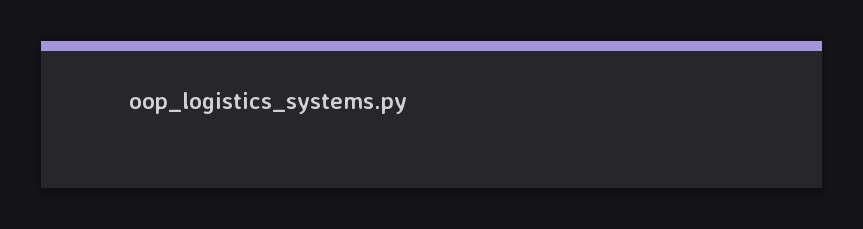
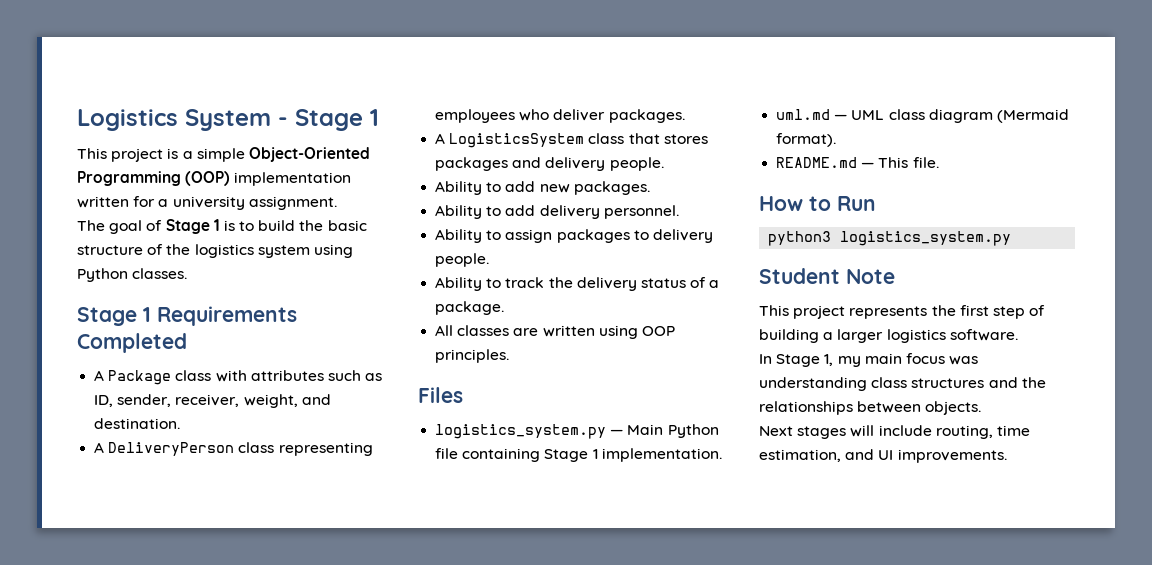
[129,92,407,114] oop_logistics_systems.py -> [77,109,379,131] [77,147,370,162] [77,171,352,186] [77,196,337,210] [77,219,367,234] [77,244,353,258] [77,268,188,282] [77,306,297,326] [77,333,187,353] [94,370,383,385] [94,394,331,408] [94,418,181,429] [94,442,373,456] [435,109,685,123] [435,133,708,148] [435,157,664,171] [435,181,650,195] [435,205,679,219] [435,229,713,243] [435,253,490,267] [435,277,720,291] [435,301,505,315] [435,325,675,339] [435,349,510,363] [418,387,463,403] [435,424,719,439] [435,448,722,462] [776,109,1069,123] [776,133,837,147] [776,157,939,168] [759,196,876,211] [768,231,1012,246] [759,268,895,284] [759,305,1046,319] [759,329,1018,343] [759,353,979,367] [759,377,1046,391] [759,401,982,415] [759,425,1030,439] [759,449,1007,463] Logistics System - Stage 1 // This project is a simple Object-Oriented Programming (OOP) implementation written for a university assignment. // The goal of Stage 1 is to build the basic structure of the logistics system using Python classes. // Stage 1 Requirements Completed // A Package class with attributes such as ID, sender, receiver, weight, and destination. // A DeliveryPerson class representing employees who deliver packages. // A LogisticsSystem class that stores packages and delivery people. // Ability to add new packages. // Ability to add delivery personnel. // Ability to assign packages to delivery people. // Ability to track the delivery status of a package. // All classes are written using OOP principles. // Files // logistics_system.py — Main Python file containing Stage 1 implementation. // uml.md — UML class diagram (Mermaid format). // README.md — This file. // How to Run // python3 logistics_system.py // Student Note // This project represents the first step of building a larger logistics software. // In Stage 1, my main focus was understanding class structures and the relationships between objects. // Next stages will include routing, time estimation, and UI improvements.

